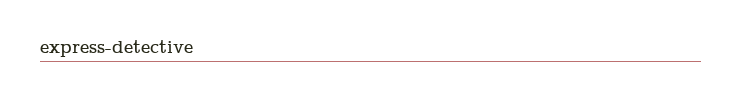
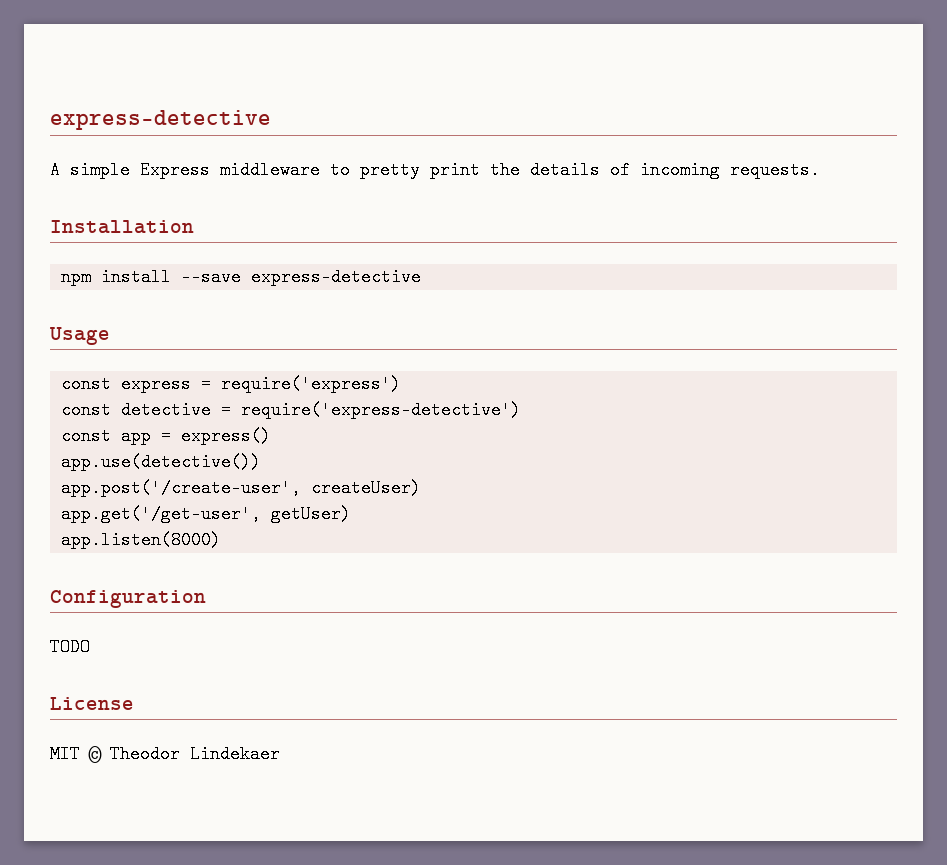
[40,40,193,57] express-detective -> [50,110,271,130] [50,161,820,179] [50,220,194,234] [61,268,422,286] [49,327,110,345] [61,375,402,393] [61,401,522,419] [61,427,272,445] [61,453,262,471] [61,479,422,497] [61,505,352,523] [61,531,222,549] [50,590,206,608] [50,638,90,656] [50,697,134,710] [50,745,280,763] express-detective // A simple Express middleware to pretty print the details of incoming requests. // Installation // npm install --save express-detective // Usage // const express = require('express') // const detective = require('express-detective') // const app = express() // app.use(detective()) // app.post('/create-user', createUser) // app.get('/get-user', getUser) // app.listen(8000) // Configuration // TODO // License // MIT © Theodor Lindekaer

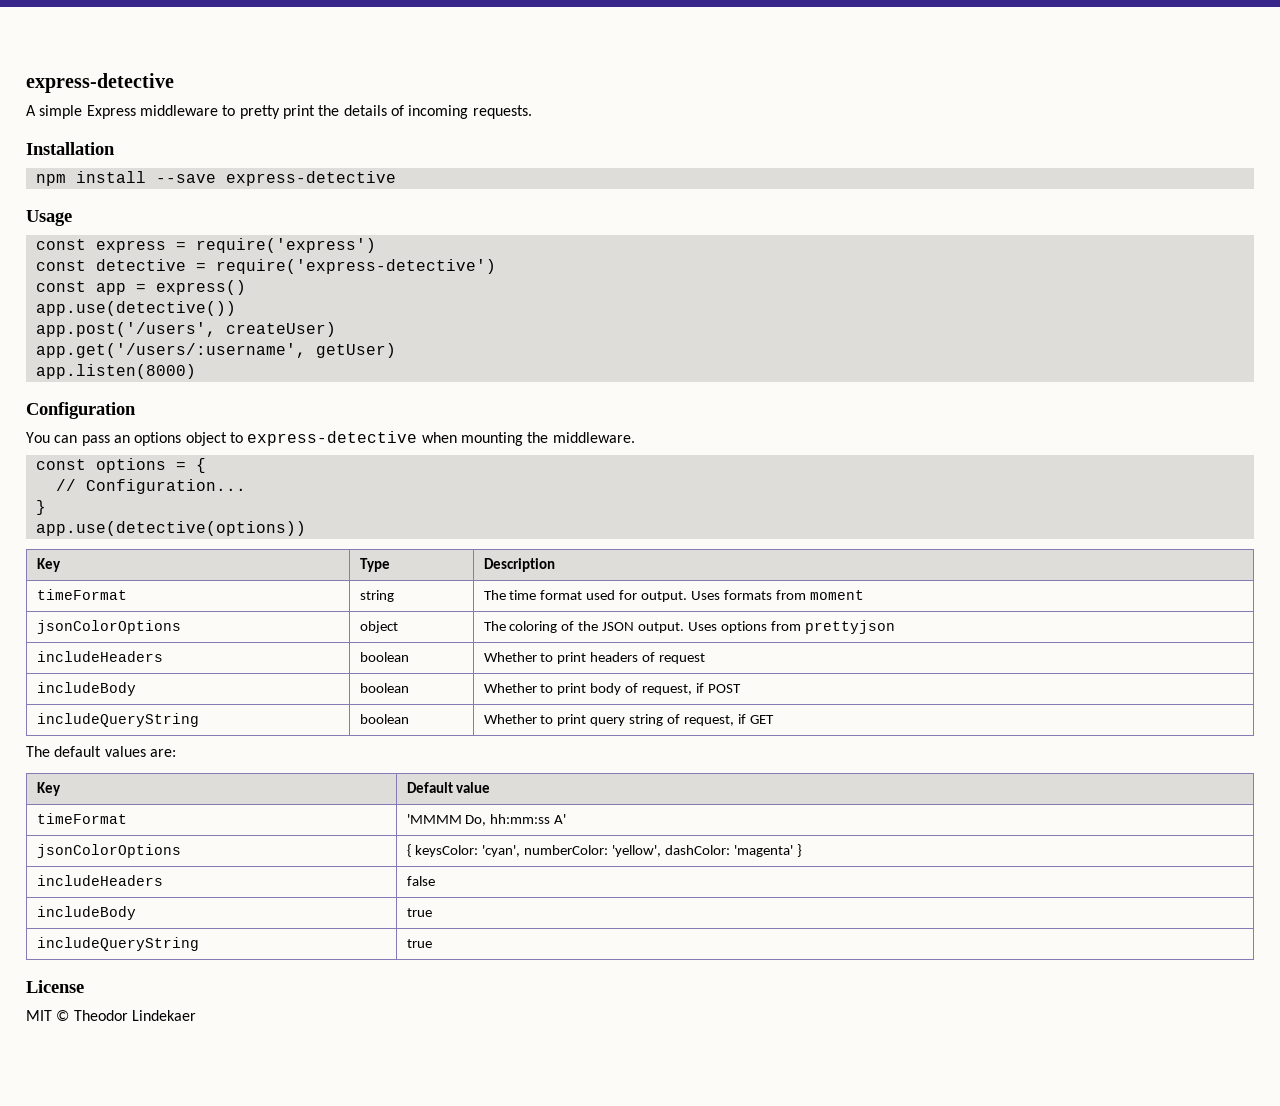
[61,479,302,497] app.post('/create-user', -> [35,322,216,337] app.post('/users',
[61,505,262,523] app.get('/get-user', -> [35,343,306,358] app.get('/users/:username',
[50,638,90,656] TODO -> [26,431,635,446] [35,458,206,473] [55,479,246,494] [35,500,46,515] [35,521,306,536] [36,558,61,572] [359,558,390,572] [483,558,555,572] [36,589,127,600] [359,590,394,602] [483,590,864,602] [36,620,181,634] [359,621,398,633] [483,620,895,634] [36,651,163,662] [359,652,409,662] [483,652,706,664] [36,682,136,696] [359,683,409,693] [483,683,741,695] [36,713,199,727] [359,714,409,724] [483,714,774,726] [26,746,176,757] [36,782,61,796] [406,782,491,793] [36,813,127,824] [406,814,567,826] [36,844,181,858] [406,844,802,857] [36,875,163,886] [406,876,435,886] [36,906,136,920] [406,908,432,917] [36,937,199,951] [406,939,432,948] You can pass an options object to express-detective when mounting the middleware. // const options = { // // Configuration... // } // app.use(detective(options)) // Key | Type | Description // timeFormat | string | The time format used for output. Uses formats from moment // jsonColorOptions | object | The coloring of the JSON output. Uses options from prettyjson // includeHeaders | boolean | Whether to print headers of request // includeBody | boolean | Whether to print body of request, if POST // includeQueryString | boolean | Whether to print query string of request, if GET // The default values are: // Key | Default value // timeFormat | 'MMMM Do, hh:mm:ss A' // jsonColorOptions | { keysColor: 'cyan', numberColor: 'yellow', dashColor: 'magenta' } // includeHeaders | false // includeBody | true // includeQueryString | true

